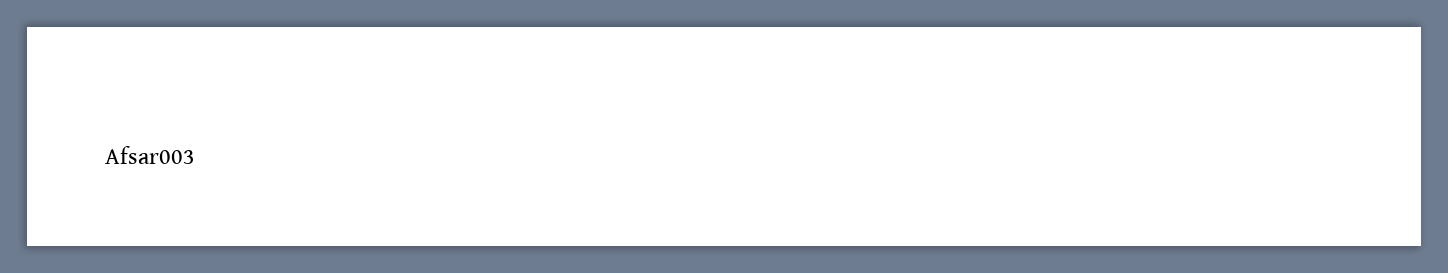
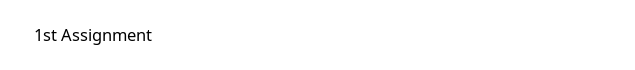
[105,146,195,164] Afsar003 -> [34,29,153,45] 1st Assignment

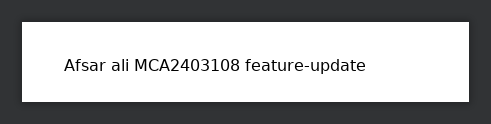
[34,29,153,45] 1st Assignment -> [64,59,366,74] Afsar ali MCA2403108 feature-update

